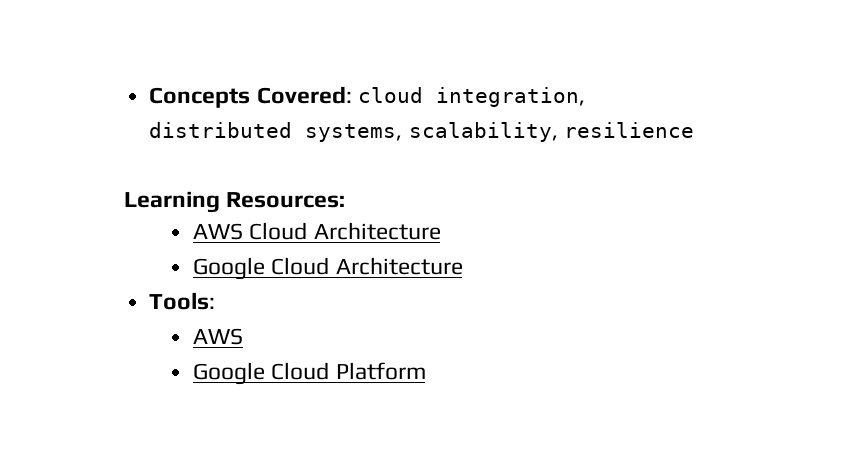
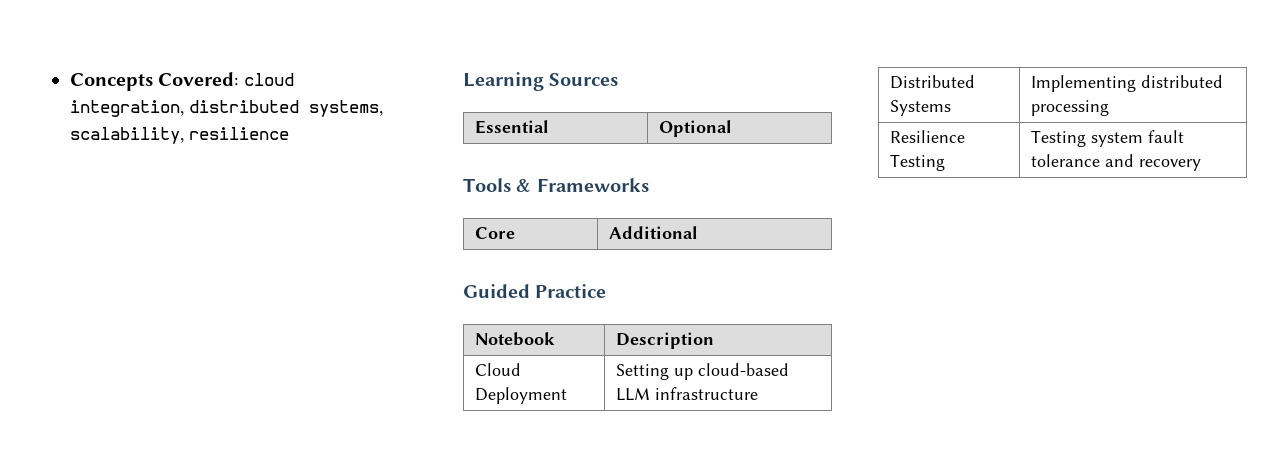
[226,192,346,208] [193,222,441,240] [193,257,463,280] [149,292,216,310] [193,328,244,345] [193,362,426,385] Resources: // AWS Cloud Architecture // Google Cloud Architecture // Tools: // AWS // Google Cloud Platform -> [549,73,619,86] [474,120,548,134] [658,120,731,137] [463,178,649,192] [474,227,515,239] [608,226,697,239] [463,284,607,298] [474,332,555,346] [615,332,714,349] [474,363,521,376] [474,387,567,404] [615,363,789,380] [615,387,758,401] [889,75,975,89] [889,100,951,116] [1030,75,1223,92] [1030,100,1109,116] [889,130,965,143] [889,154,945,171] [1030,130,1184,147] [1030,154,1201,171] Sources // Essential | Optional // Tools & Frameworks // Core | Additional // Guided Practice // Notebook | Description // Cloud Deployment | Setting up cloud-based LLM infrastructure // Distributed Systems | Implementing distributed processing // Resilience Testing | Testing system fault tolerance and recovery

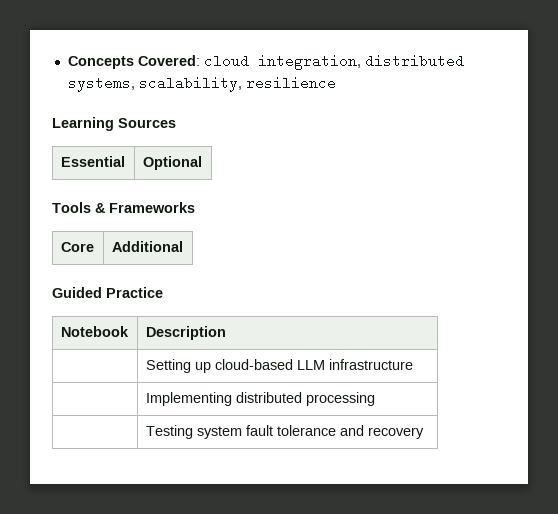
[474,363,521,376] [474,387,567,404] Cloud Deployment -> (226, 333) none
[889,75,975,89] [889,100,951,116] Distributed Systems -> (413, 364) none
[889,130,965,143] [889,154,945,171] Resilience Testing -> (375, 399) none

